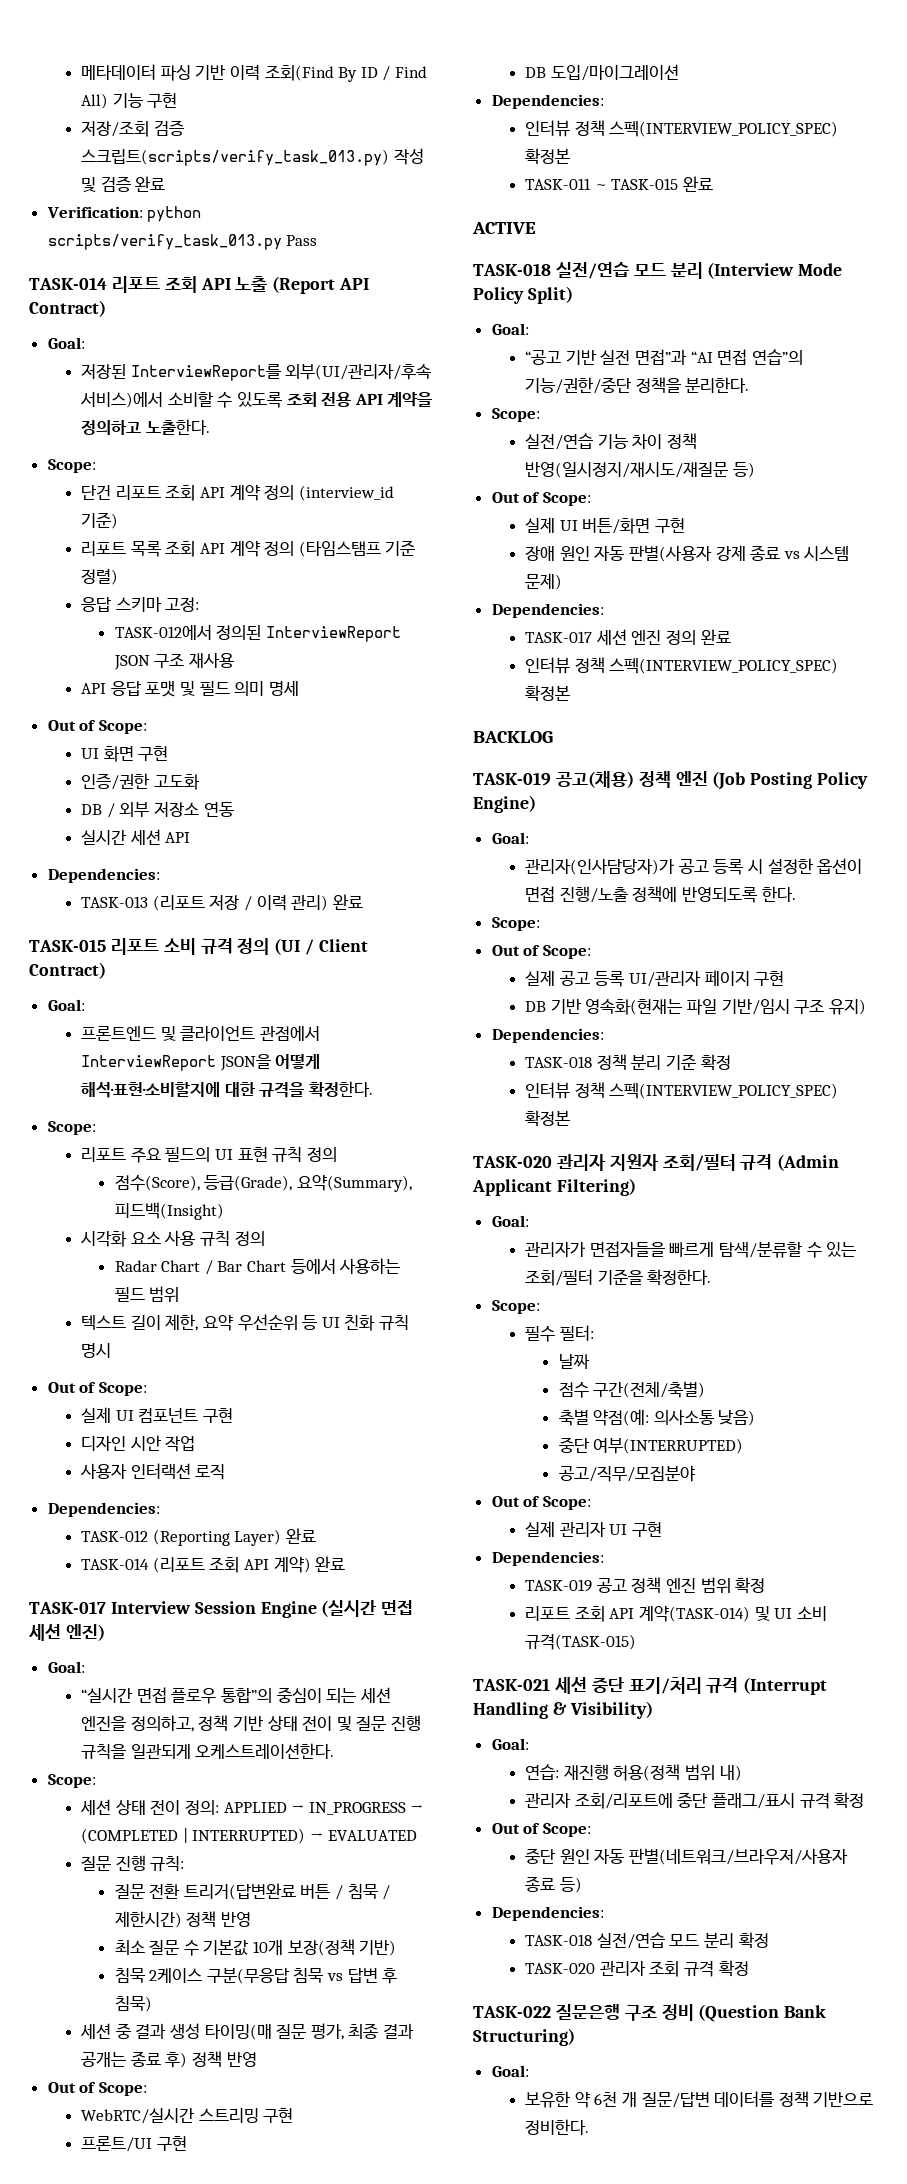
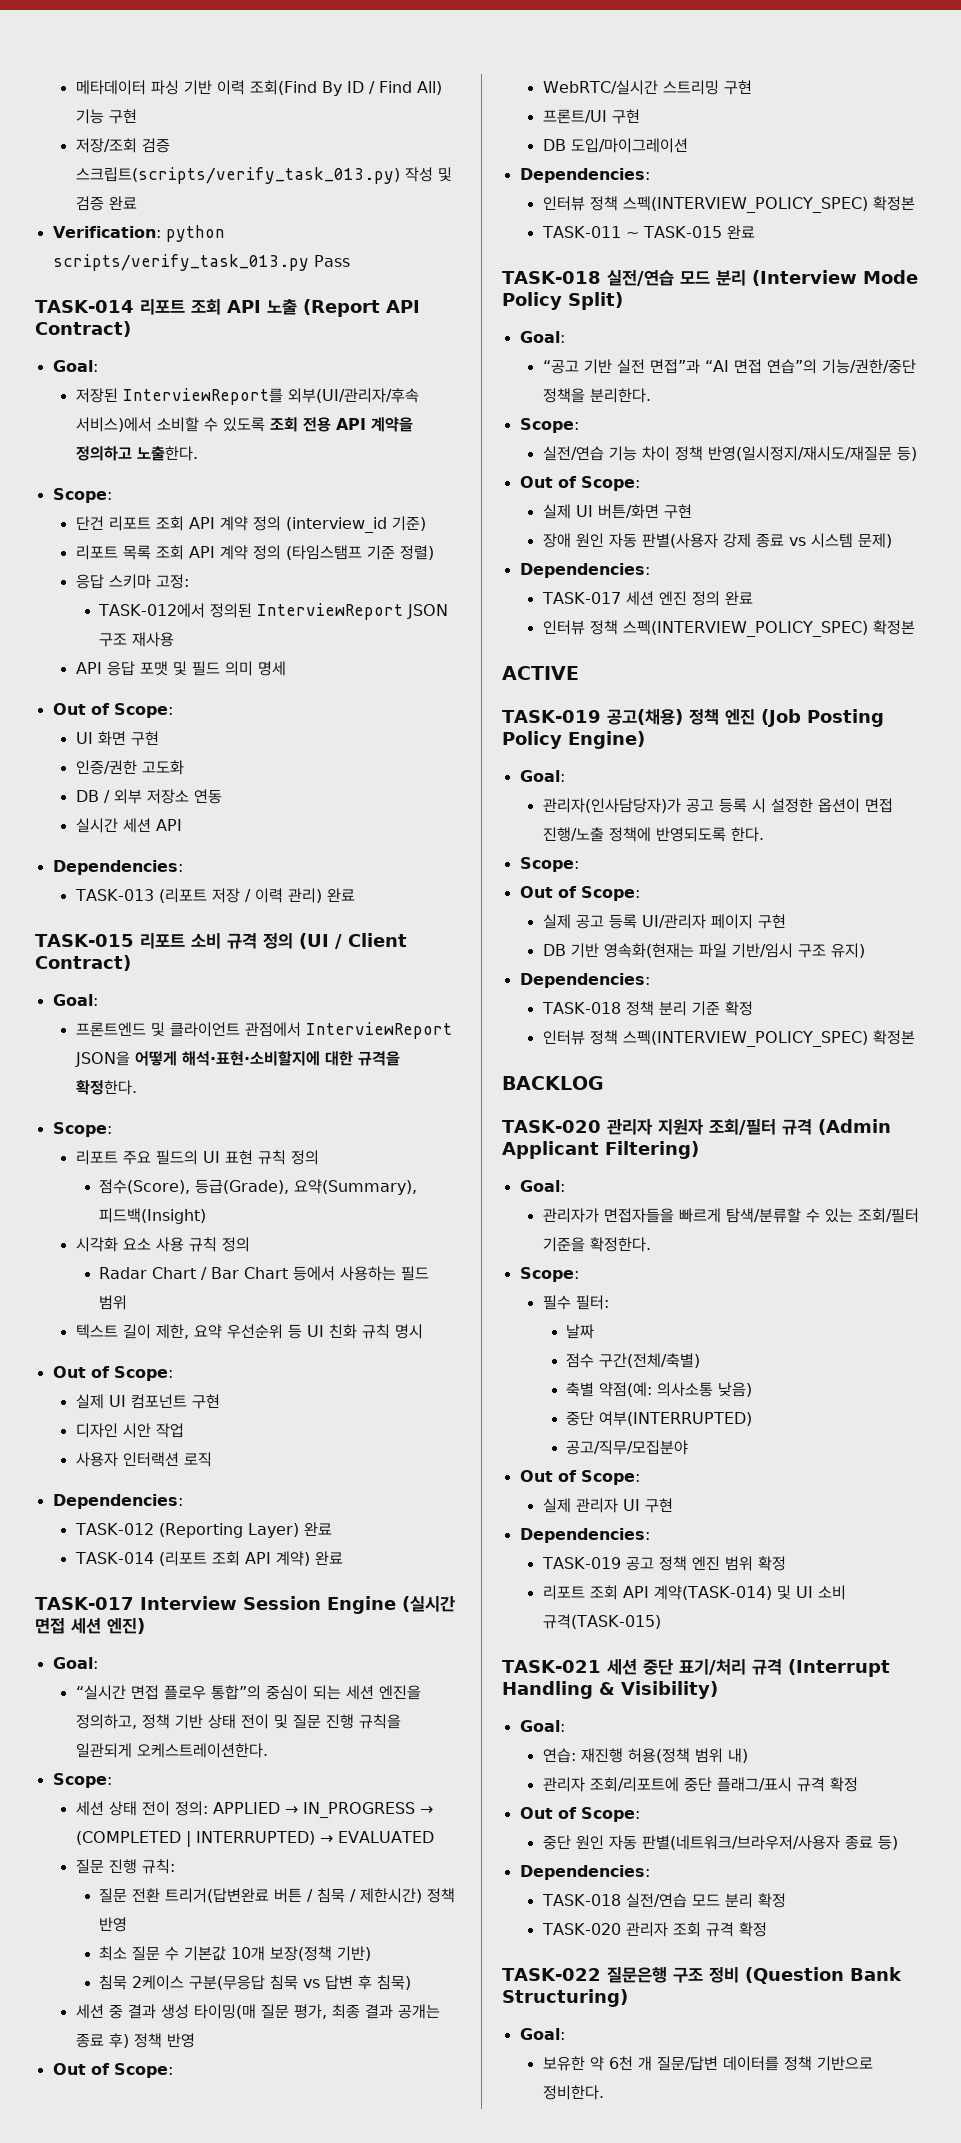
[472,222,536,234] // ACTIVE -> (755, 232) none
[473,731,553,743] BACKLOG -> [502,666,579,680] ACTIVE
(571, 1118) none -> [502,1076,604,1090] // BACKLOG

